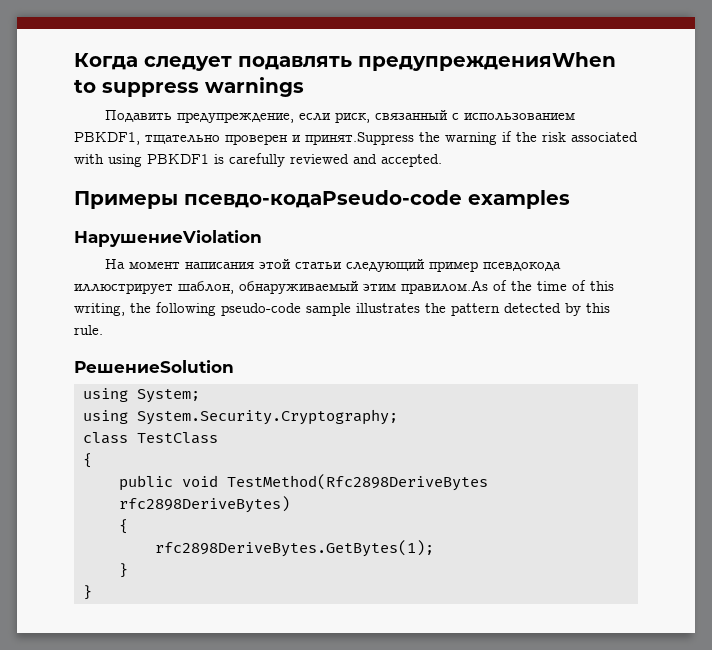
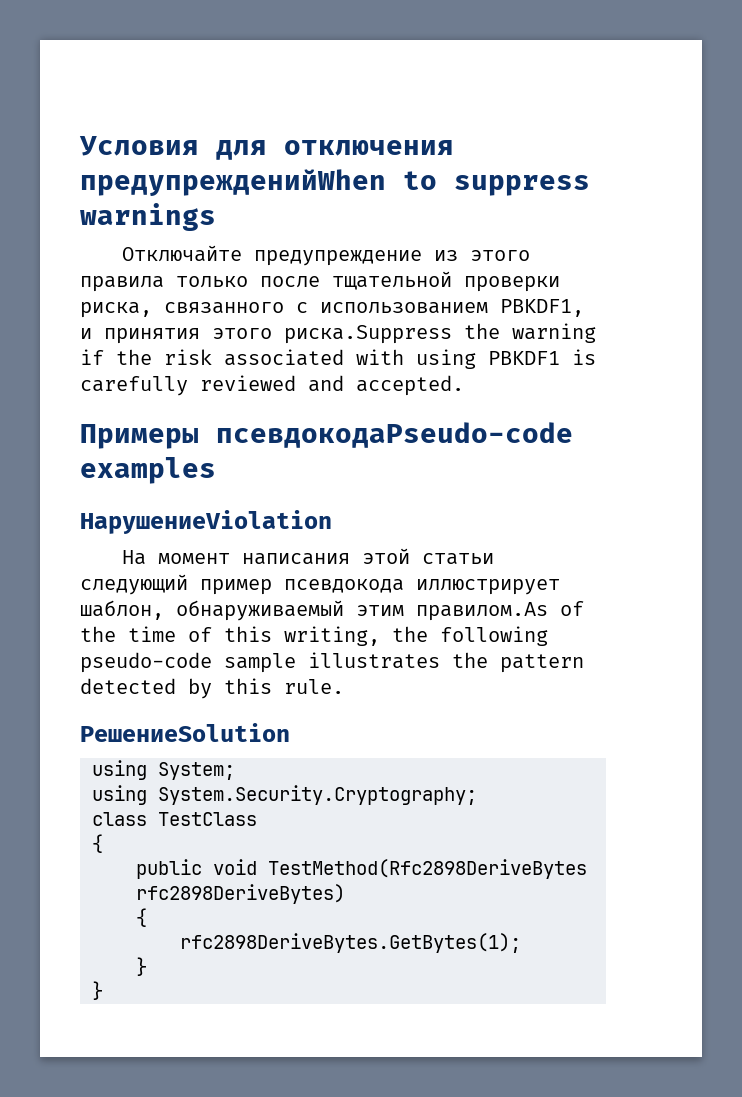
[74,52,616,71] Когда следует подавлять предупрежденияWhen -> [79,136,454,160] [80,169,386,196] Условия для отключения предупрежденийWhen
[104,110,575,123] [74,132,414,145] Подавить предупреждение, если риск, связанный с использованием PBKDF1, тщательно проверен и принят.Suppress -> [122,245,531,266] [80,271,560,292] [80,299,584,318] [80,325,452,344] Отключайте предупреждение из этого правила только после тщательной проверки риска, связанного с использованием PBKDF1, и принятия этого риска.Suppress
[184,190,462,208] псевдо-кодаPseudo-code -> [216,422,573,448] псевдокодаPseudo-code

